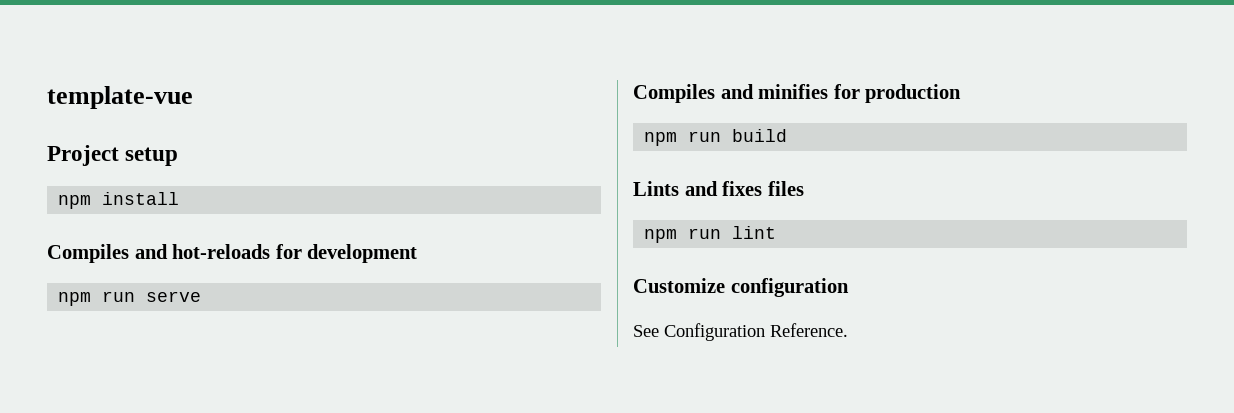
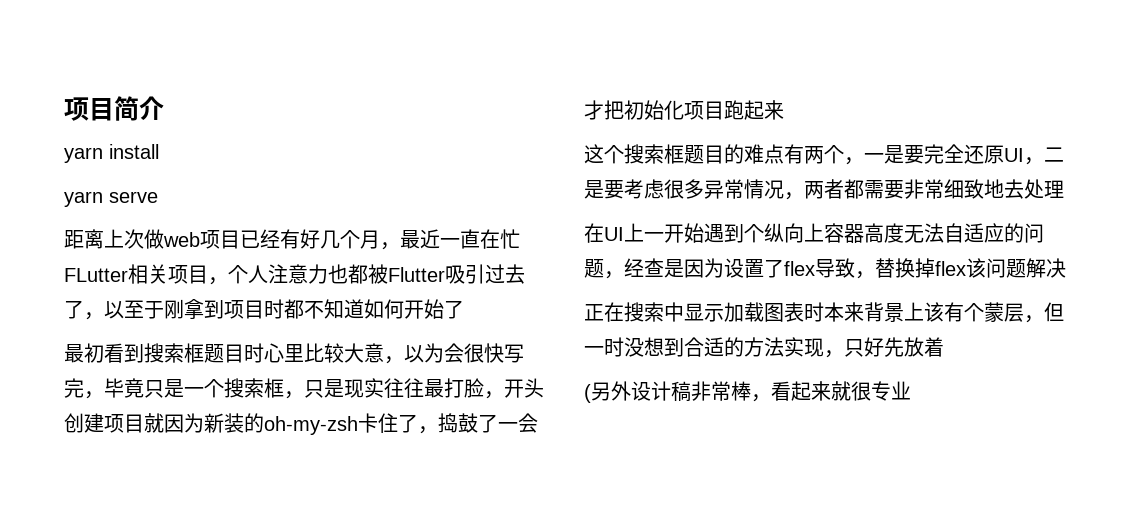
[47,86,193,109] [47,145,179,166] [58,192,180,209] [47,244,418,263] [58,291,202,306] [633,84,962,103] [644,129,788,146] [633,181,804,196] [644,226,777,243] [633,278,849,297] [633,323,848,341] template-vue // Project setup // npm install // Compiles and hot-reloads for development // npm run serve // Compiles and minifies for production // npm run build // Lints and fixes files // npm run lint // Customize configuration // See Configuration Reference. -> [64,96,164,121] [64,144,159,163] [64,191,158,207] [64,229,520,250] [64,264,525,285] [64,299,464,320] [64,343,524,364] [64,378,544,399] [64,413,538,435] [584,100,784,120] [584,144,1064,165] [584,179,1064,200] [584,223,1044,243] [584,258,1066,279] [584,302,1064,323] [584,337,944,358] [584,381,911,403] 项目简介 // yarn install // yarn serve // 距离上次做web项目已经有好几个月，最近一直在忙FLutter相关项目，个人注意力也都被Flutter吸引过去了，以至于刚拿到项目时都不知道如何开始了 // 最初看到搜索框题目时心里比较大意，以为会很快写完，毕竟只是一个搜索框，只是现实往往最打脸，开头创建项目就因为新装的oh-my-zsh卡住了，捣鼓了一会才把初始化项目跑起来 // 这个搜索框题目的难点有两个，一是要完全还原UI，二是要考虑很多异常情况，两者都需要非常细致地去处理 // 在UI上一开始遇到个纵向上容器高度无法自适应的问题，经查是因为设置了flex导致，替换掉flex该问题解决 // 正在搜索中显示加载图表时本来背景上该有个蒙层，但一时没想到合适的方法实现，只好先放着 // (另外设计稿非常棒，看起来就很专业

